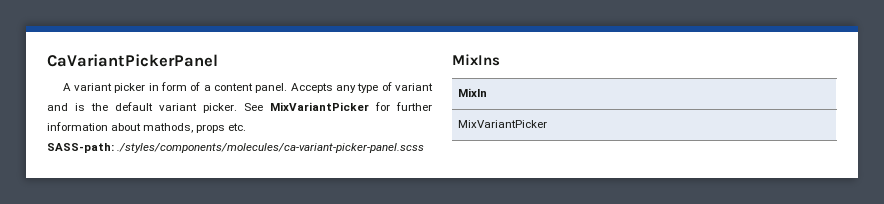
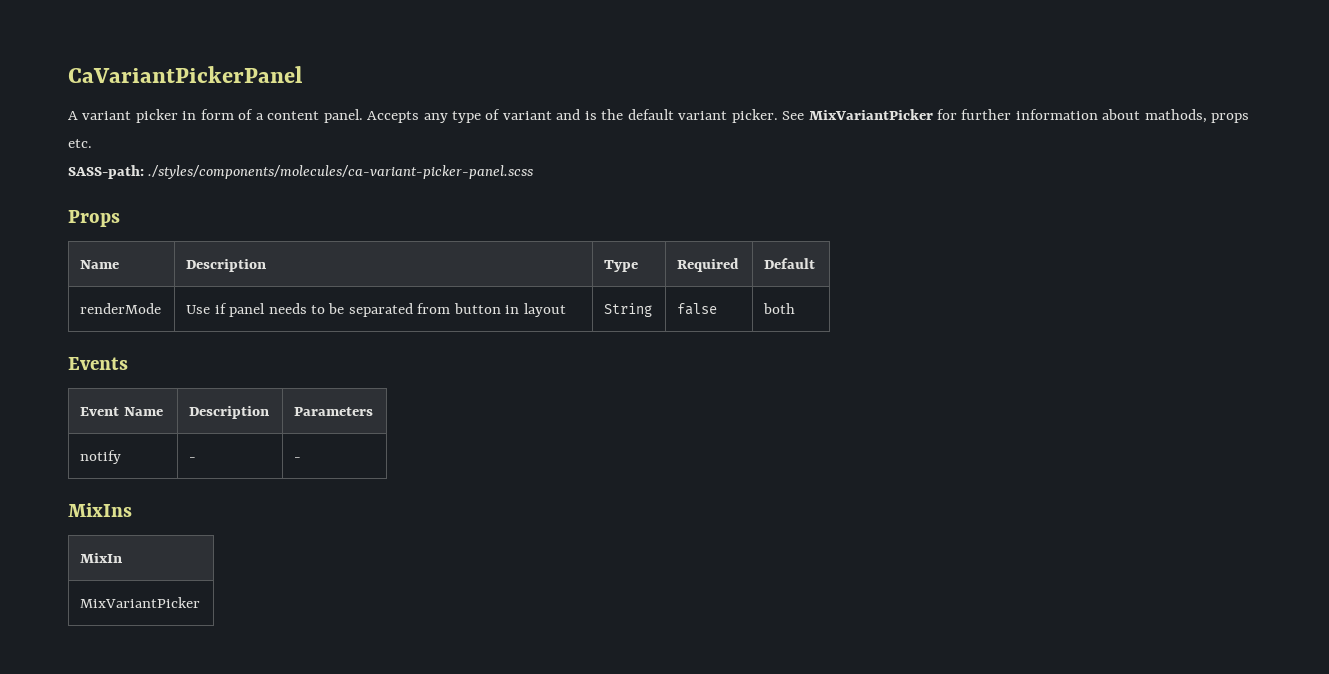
(425, 148) none -> [68,210,120,227] [80,260,120,269] [186,259,267,272] [604,260,639,272] [677,258,740,272] [764,258,816,269] [80,303,162,314] [186,303,566,317] [604,303,653,317] [677,303,718,315] [763,303,796,314] [68,357,128,370] [80,407,163,416] [189,406,270,419] [294,407,374,416] [80,450,122,464] [189,457,197,461] [294,457,302,461] // Props // Name | Description | Type | Required | Default // renderMode | Use if panel needs to be separated from button in layout | String | false | both // Events // Event Name | Description | Parameters // notify | - | -

